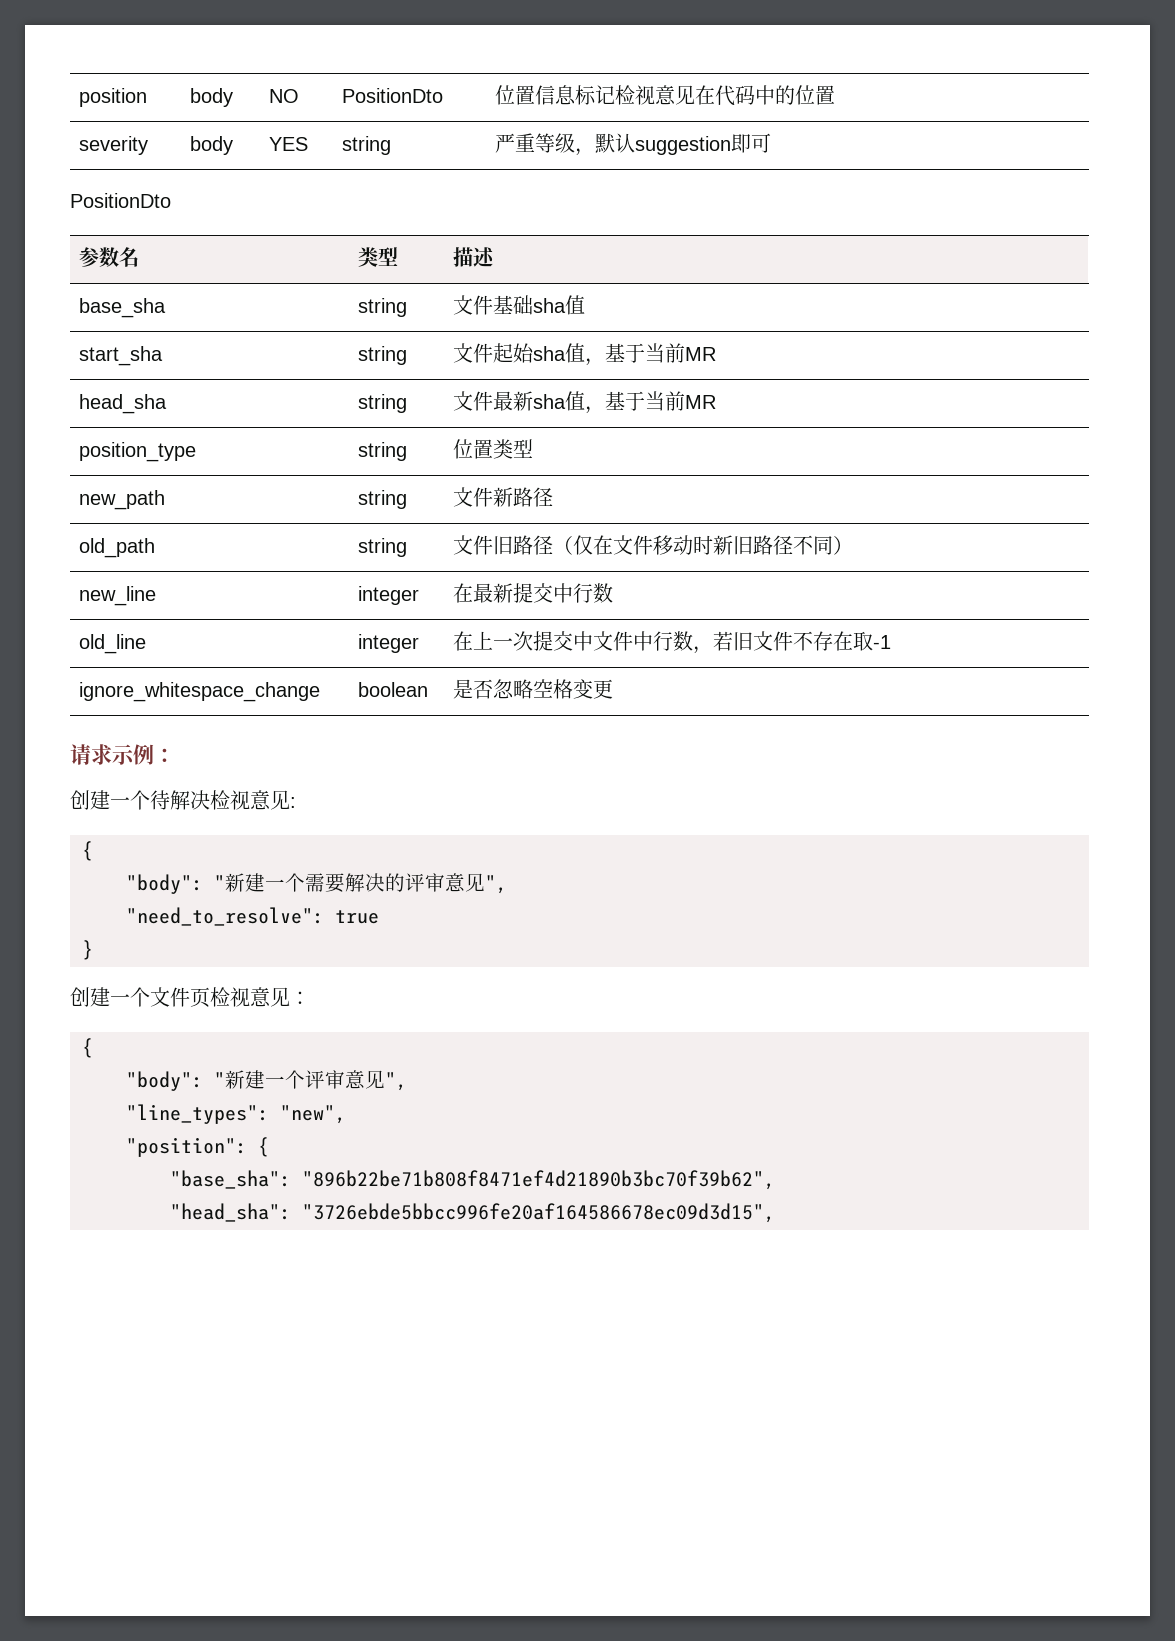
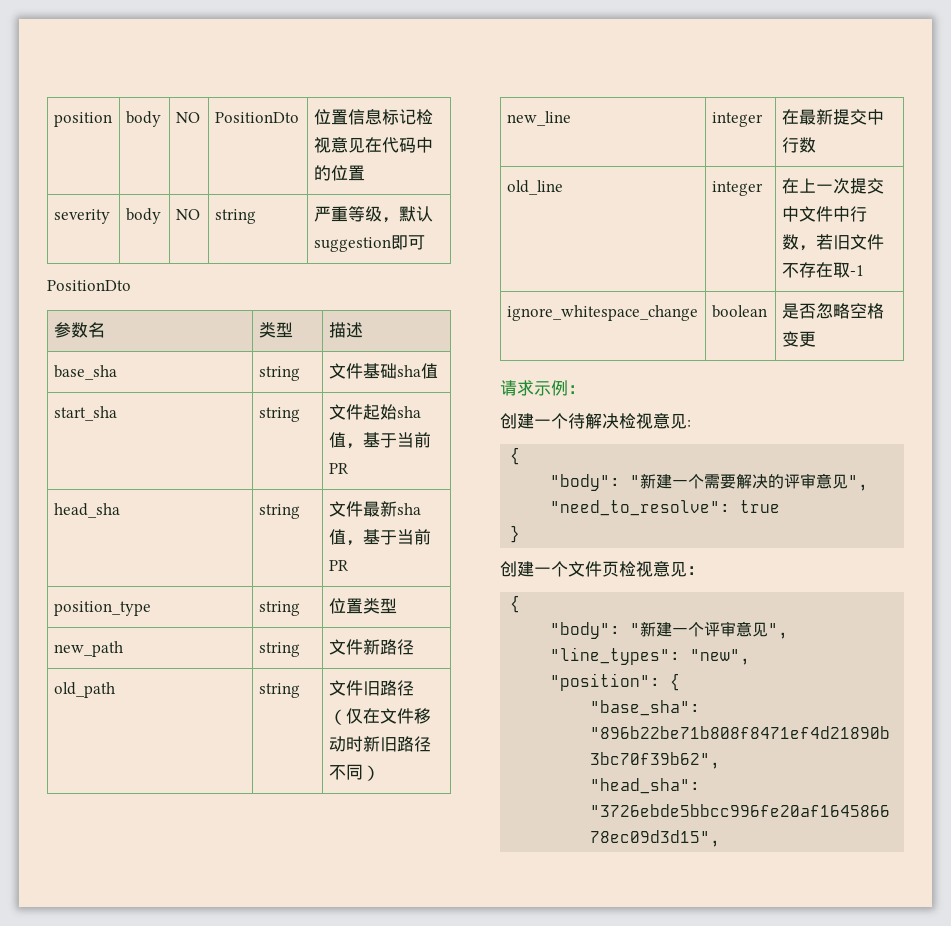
[268,137,308,151] YES -> [175,209,200,220] NO
[684,347,716,361] MR -> [328,463,349,474] PR
[684,395,716,409] MR -> [328,560,349,571] PR

